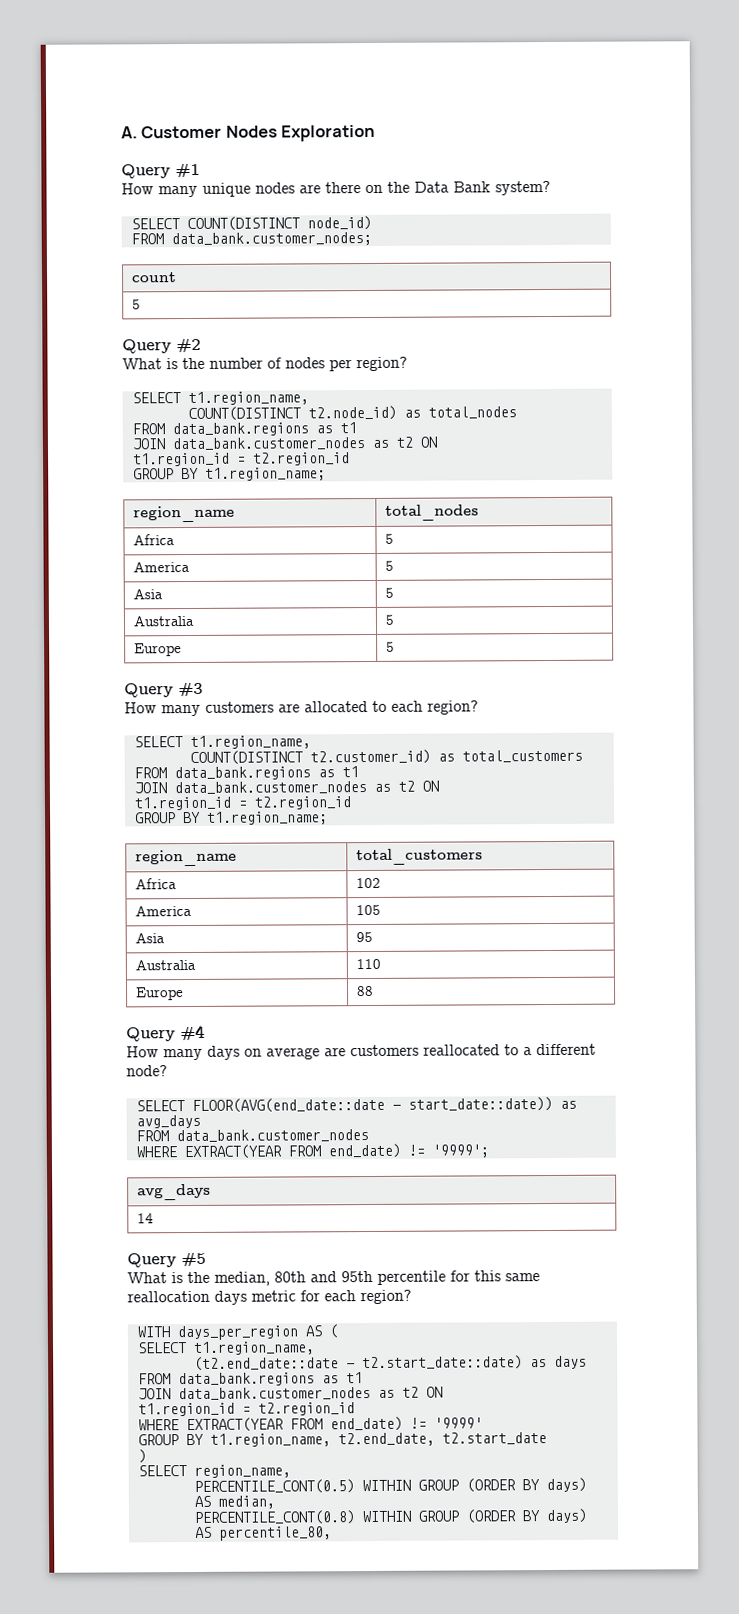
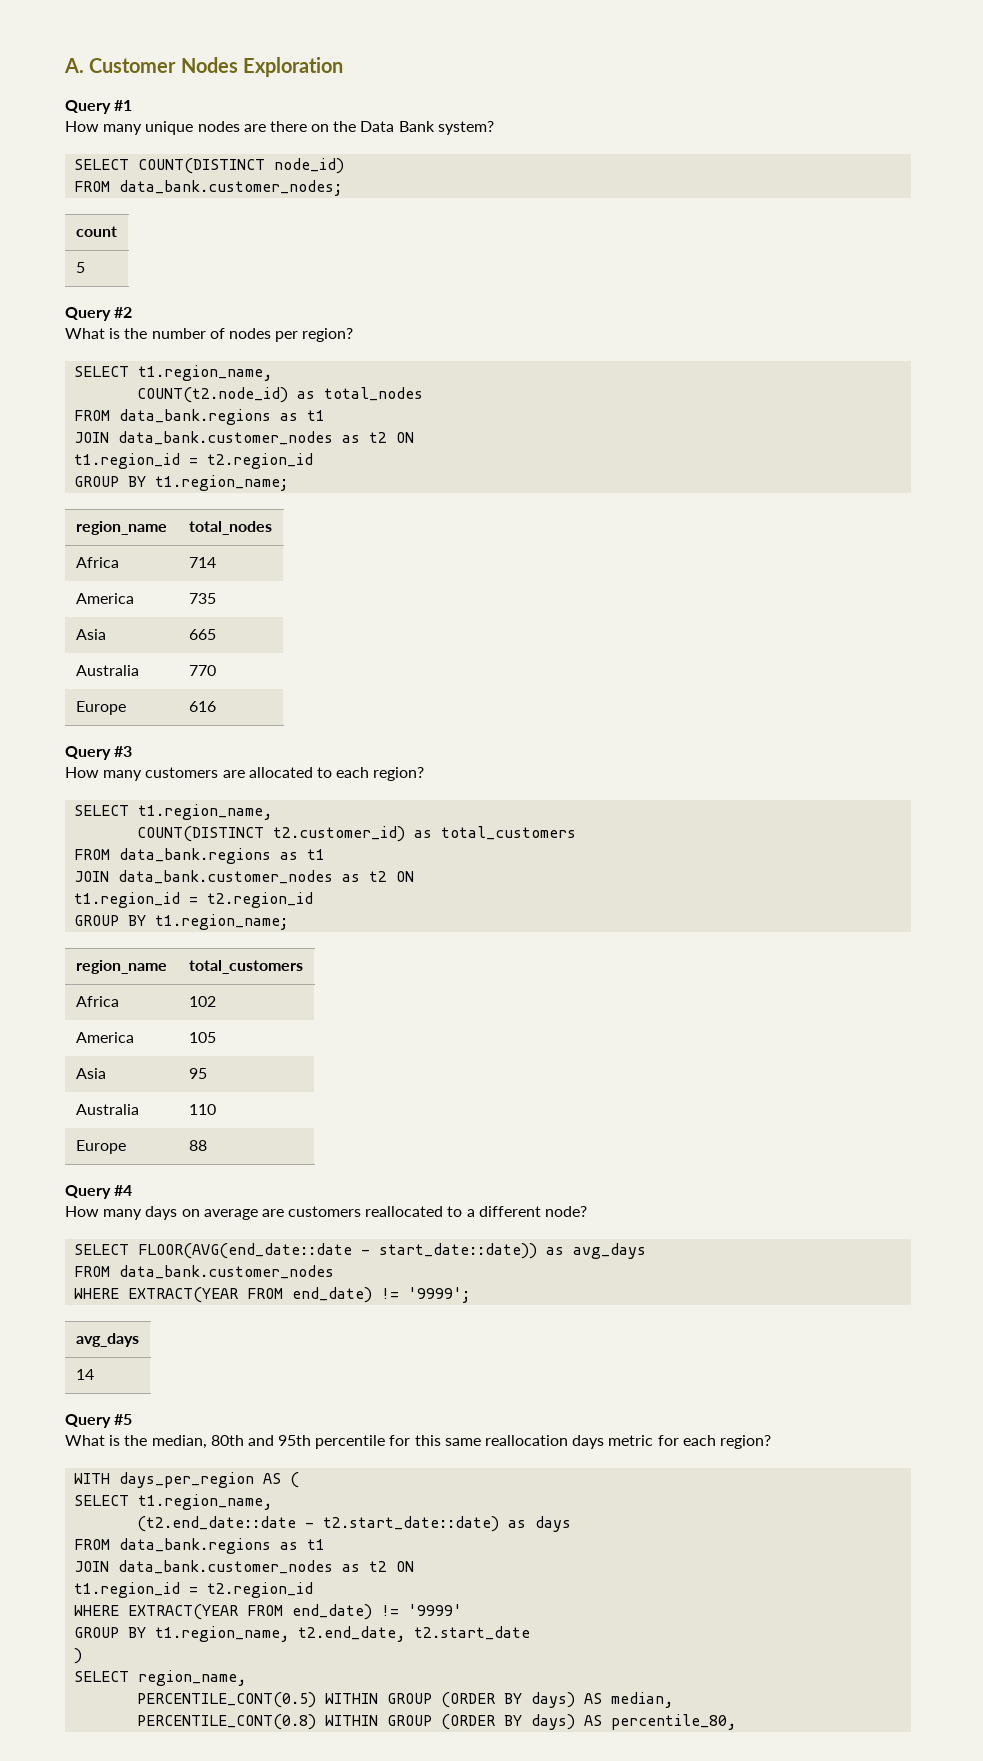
[187,405,397,422] COUNT(DISTINCT t2.node_id) -> [137,387,289,403] COUNT(t2.node_id)
[385,533,395,544] [133,560,191,573] [385,560,395,571] [133,588,164,600] [385,587,395,598] [133,614,195,627] [385,614,395,625] [134,643,183,657] [386,641,396,652] 5 // America | 5 // Asia | 5 // Australia | 5 // Europe | 5 -> [188,557,216,568] [75,593,134,604] [188,593,216,604] [75,629,106,640] [188,629,216,640] [75,665,139,676] [188,665,216,676] [75,701,126,715] [188,701,216,712] 714 // America | 735 // Asia | 665 // Australia | 770 // Europe | 616

